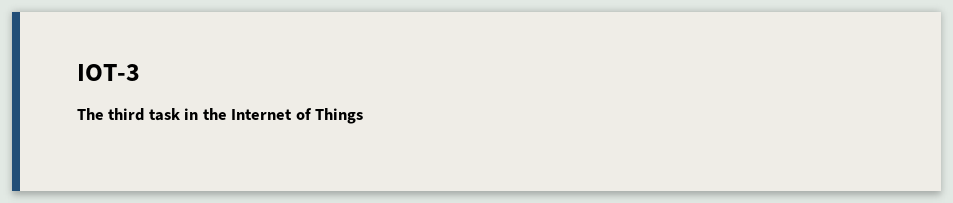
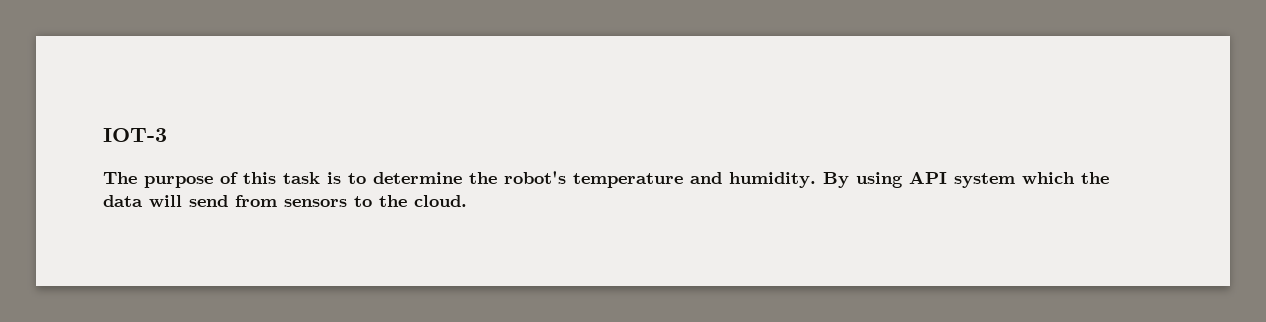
[108,108,364,124] third task in the Internet of Things -> [144,171,1109,188] [103,195,467,207] purpose of this task is to determine the robot's temperature and humidity. By using API system which the data will send from sensors to the cloud.

